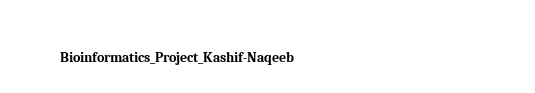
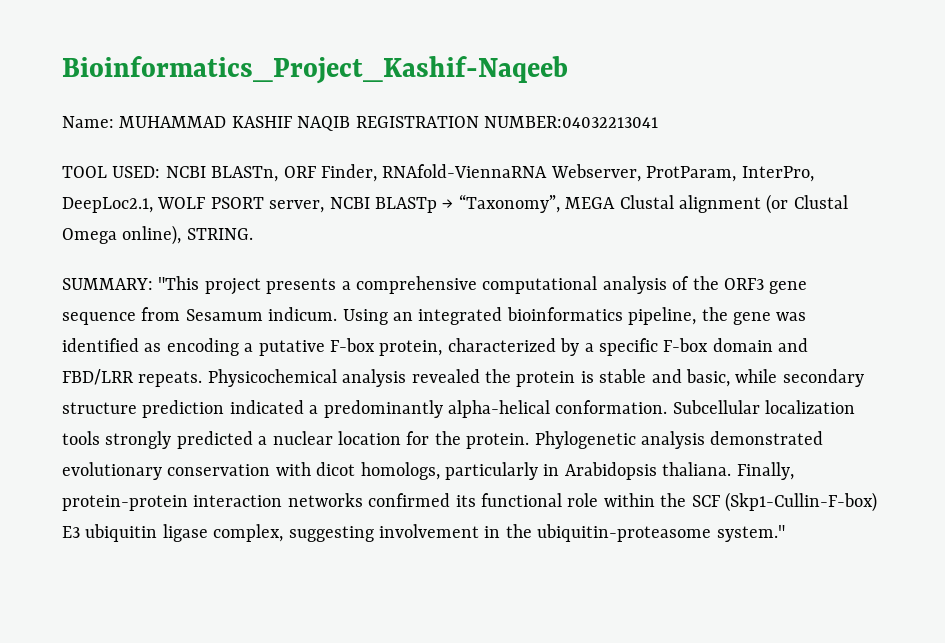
(294, 58) none -> [62,116,658,131] [62,164,814,182] [62,194,848,214] [62,225,253,245] [62,276,808,295] [62,307,807,325] [62,338,809,356] [62,369,864,387] [62,400,856,418] [62,431,824,449] [62,462,794,480] [62,492,877,512] [62,524,785,542] // Name: MUHAMMAD KASHIF NAQIB REGISTRATION NUMBER:04032213041 // TOOL USED: NCBI BLASTn, ORF Finder, RNAfold-ViennaRNA Webserver, ProtParam, InterPro, DeepLoc2.1, WOLF PSORT server, NCBI BLASTp → “Taxonomy”, MEGA Clustal alignment (or Clustal Omega online), STRING. // SUMMARY: "This project presents a comprehensive computational analysis of the ORF3 gene sequence from Sesamum indicum. Using an integrated bioinformatics pipeline, the gene was identified as encoding a putative F-box protein, characterized by a specific F-box domain and FBD/LRR repeats. Physicochemical analysis revealed the protein is stable and basic, while secondary structure prediction indicated a predominantly alpha-helical conformation. Subcellular localization tools strongly predicted a nuclear location for the protein. Phylogenetic analysis demonstrated evolutionary conservation with dicot homologs, particularly in Arabidopsis thaliana. Finally, protein-protein interaction networks confirmed its functional role within the SCF (Skp1-Cullin-F-box) E3 ubiquitin ligase complex, suggesting involvement in the ubiquitin-proteasome system."

